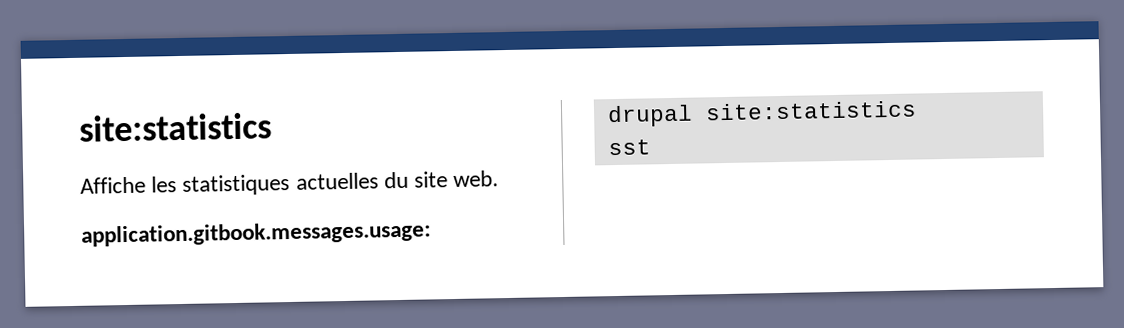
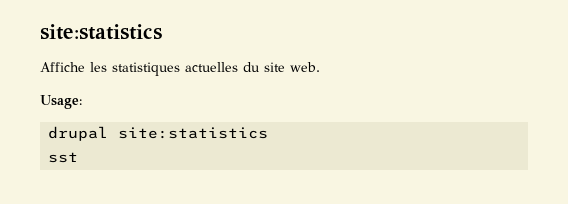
[81,220,431,247] application.gitbook.messages.usage: -> [40,95,82,109] Usage:

